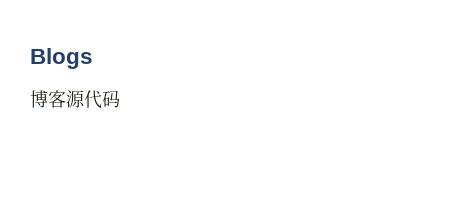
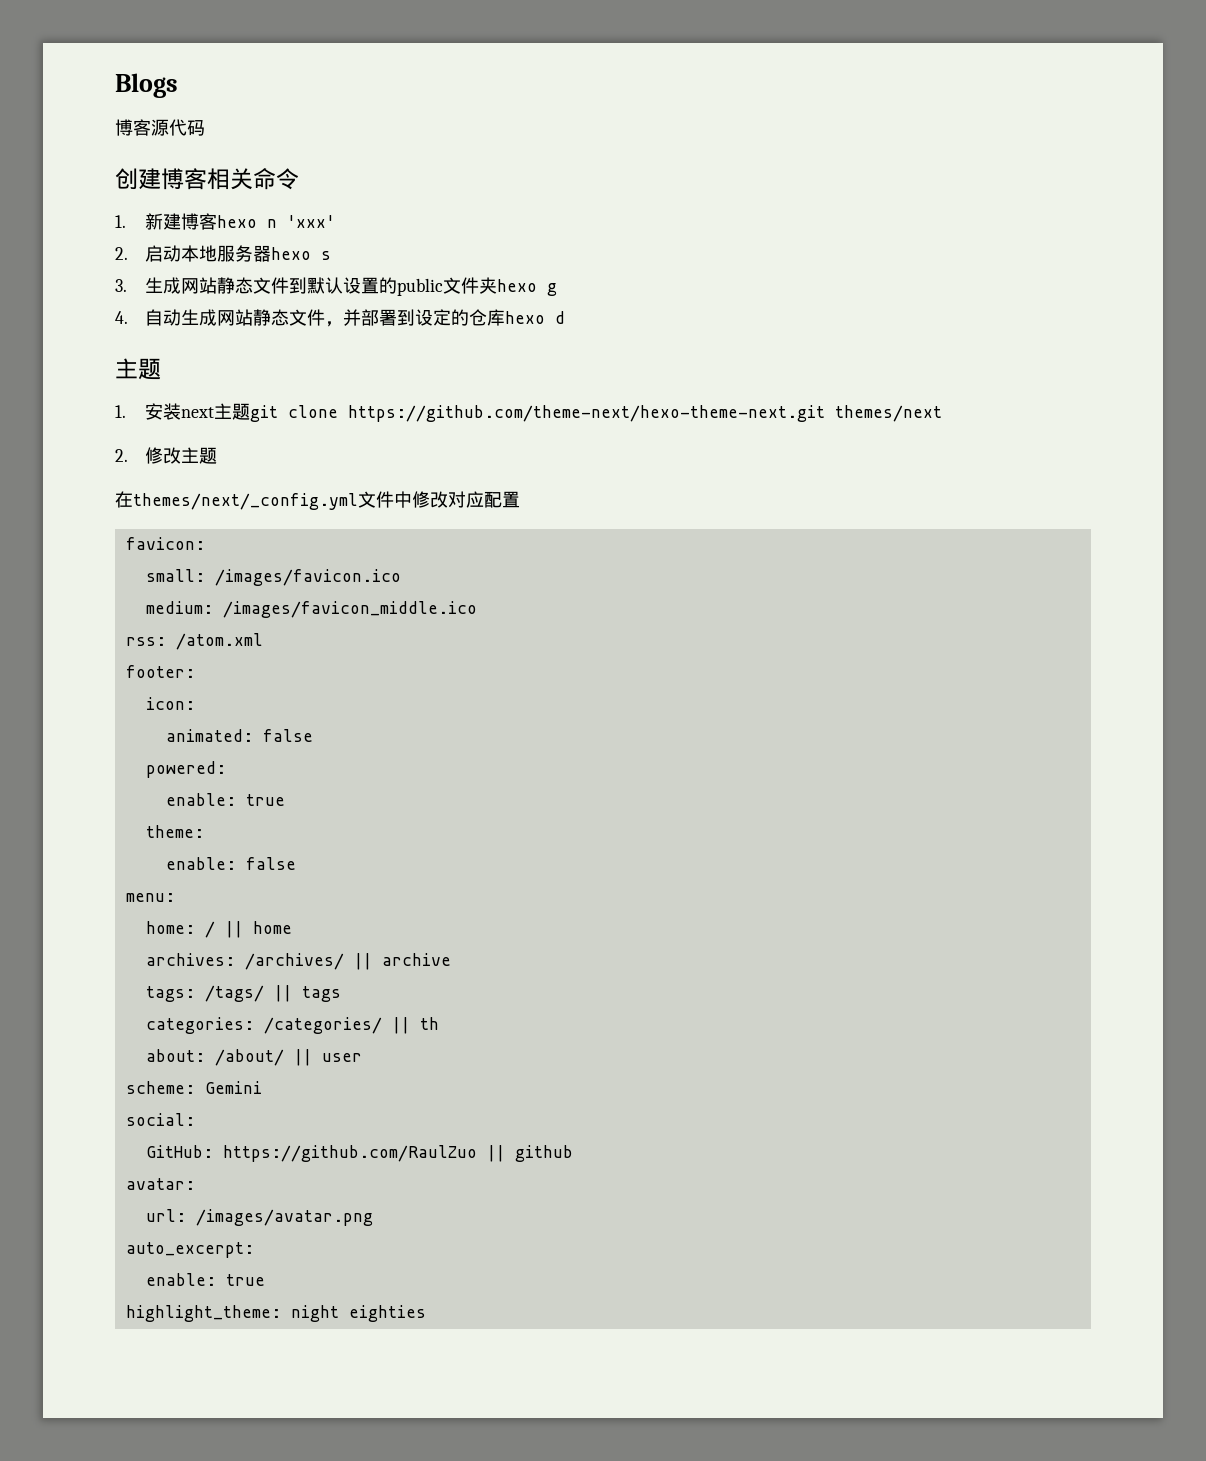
(120, 99) none -> [115,168,299,190] [115,213,336,230] [115,245,332,262] [115,277,558,296] [115,309,566,327] [115,358,161,380] [115,403,943,422] [115,447,218,464] [115,491,520,510] [125,537,205,550] [145,569,401,586] [145,601,477,618] [125,633,263,650] [125,665,195,678] [145,697,195,710] [165,729,313,742] [145,761,226,778] [165,793,285,806] [145,825,204,838] [165,857,296,870] [125,893,175,902] [145,921,292,938] [145,953,451,970] [145,985,341,1002] [145,1017,439,1034] [145,1049,362,1066] [125,1081,262,1094] [125,1113,195,1126] [145,1145,573,1162] [125,1178,195,1190] [145,1209,373,1226] [125,1242,254,1258] [145,1273,265,1286] [125,1305,426,1322] // 创建博客相关命令 // 1.新建博客hexo n 'xxx' // 2.启动本地服务器hexo s // 3.生成网站静态文件到默认设置的public文件夹hexo g // 4.自动生成网站静态文件，并部署到设定的仓库hexo d // 主题 // 1.安装next主题git clone https://github.com/theme-next/hexo-theme-next.git themes/next // 2.修改主题 // 在themes/next/_config.yml文件中修改对应配置 // favicon: // small: /images/favicon.ico // medium: /images/favicon_middle.ico // rss: /atom.xml // footer: // icon: // animated: false // powered: // enable: true // theme: // enable: false // menu: // home: / || home // archives: /archives/ || archive // tags: /tags/ || tags // categories: /categories/ || th // about: /about/ || user // scheme: Gemini // social: // GitHub: https://github.com/RaulZuo || github // avatar: // url: /images/avatar.png // auto_excerpt: // enable: true // highlight_theme: night eighties

